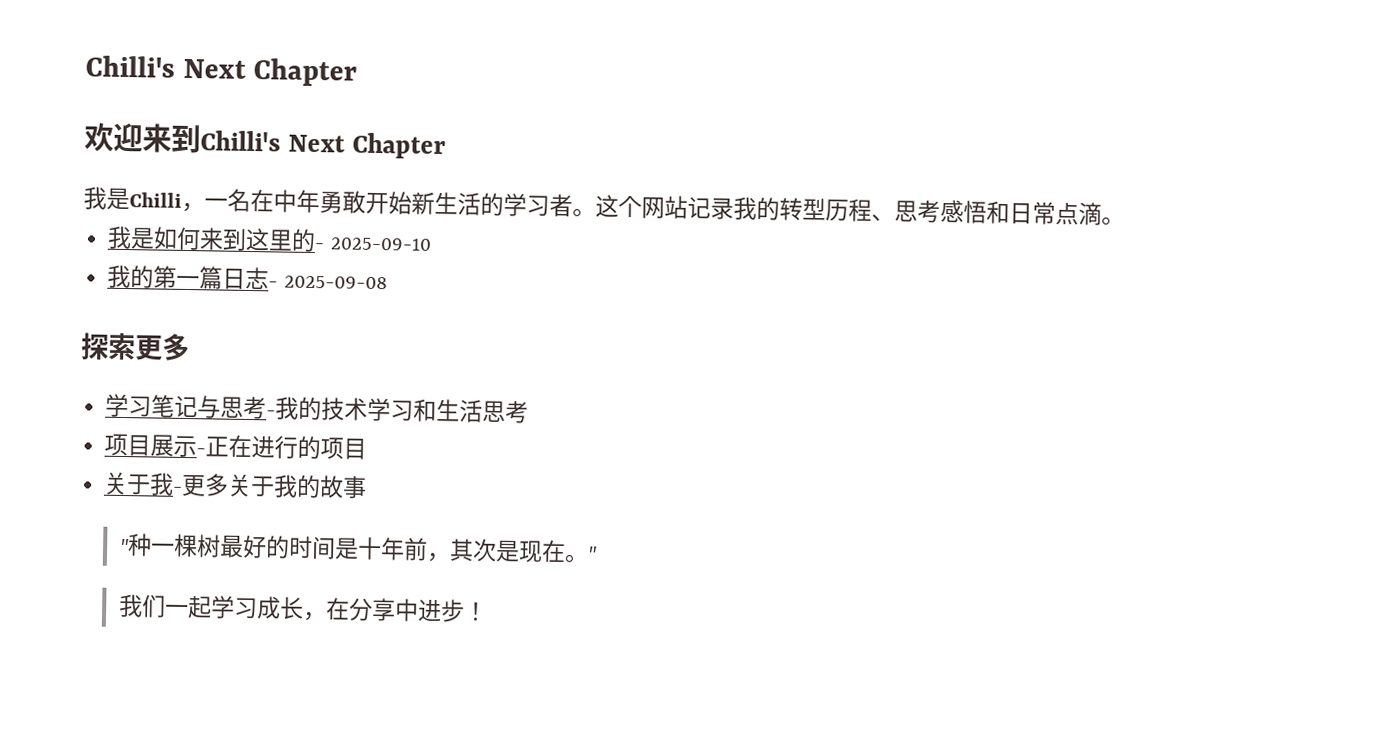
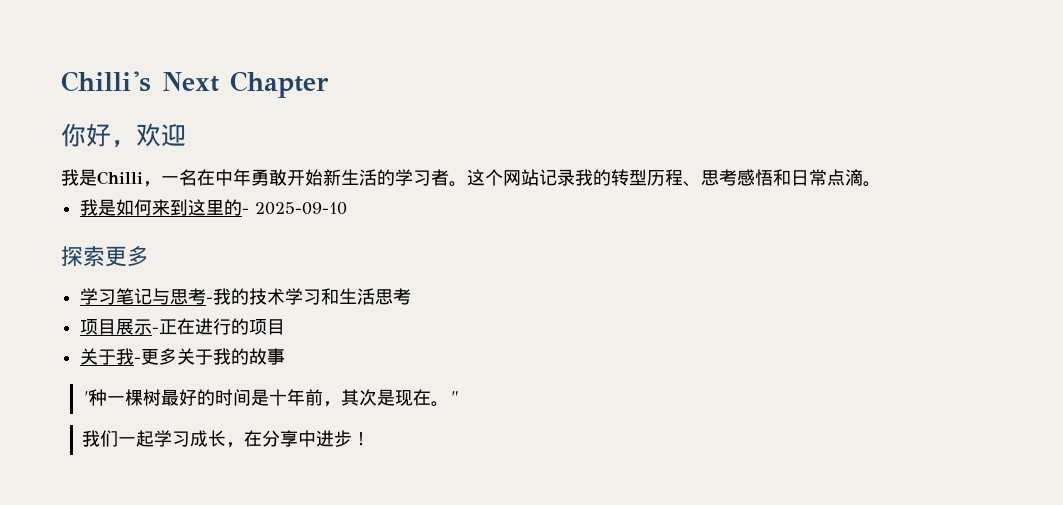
[85,55,358,87] Chilli's Next Chapter // -> [61,71,329,98] [61,123,136,148] Chilli's Next Chapter // 你好，
[142,123,446,160] 来到Chilli's Next Chapter -> (186, 135) none
[107,264,388,290] // 我的第一篇日志- 2025-09-08 -> (348, 208) none

